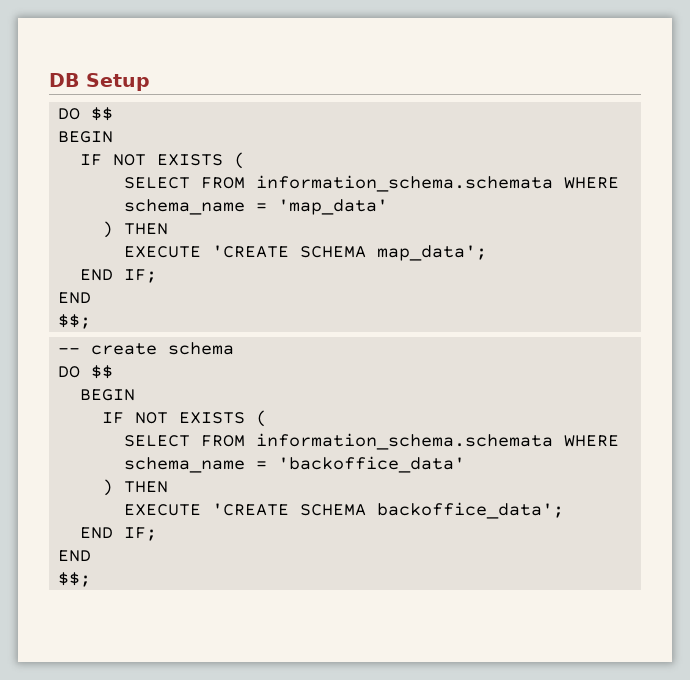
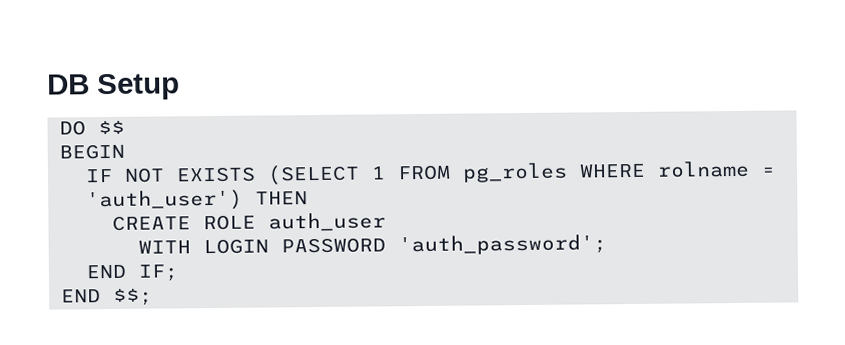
[234,152,245,169] [124,175,619,192] [124,199,388,215] [102,221,168,238] [124,245,487,261] [80,269,157,283] [58,292,91,304] [58,314,91,329] [58,342,234,355] [58,365,113,379] [80,389,135,401] [102,410,267,427] [124,433,619,450] [124,456,465,473] [102,479,168,496] [124,502,564,519] [80,527,157,541] [58,550,91,562] [58,572,91,587] ( // SELECT FROM information_schema.schemata WHERE schema_name = 'map_data' // ) THEN // EXECUTE 'CREATE SCHEMA map_data'; // END IF; // END // $$; // -- create schema // DO $$ // BEGIN // IF NOT EXISTS ( // SELECT FROM information_schema.schemata WHERE schema_name = 'backoffice_data' // ) THEN // EXECUTE 'CREATE SCHEMA backoffice_data'; // END IF; // END // $$; -> [267,160,776,186] [86,189,308,212] [112,212,386,232] [138,234,607,256] [86,264,179,282] [61,288,153,306] (SELECT 1 FROM pg_roles WHERE rolname = 'auth_user') THEN // CREATE ROLE auth_user // WITH LOGIN PASSWORD 'auth_password'; // END IF; // END $$;

